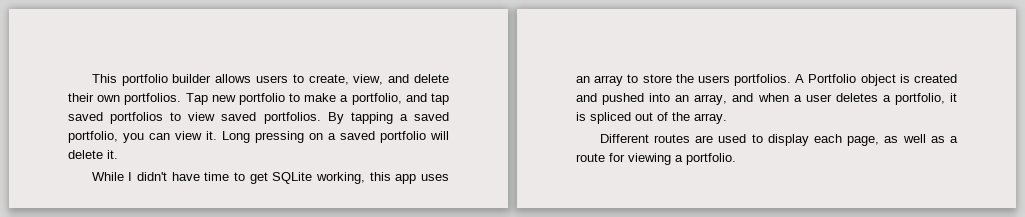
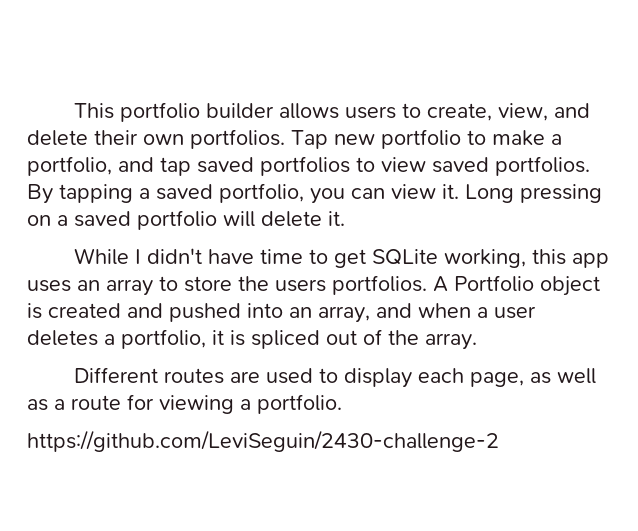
(736, 159) none -> [27,430,499,452] // https://github.com/LeviSeguin/2430-challenge-2

